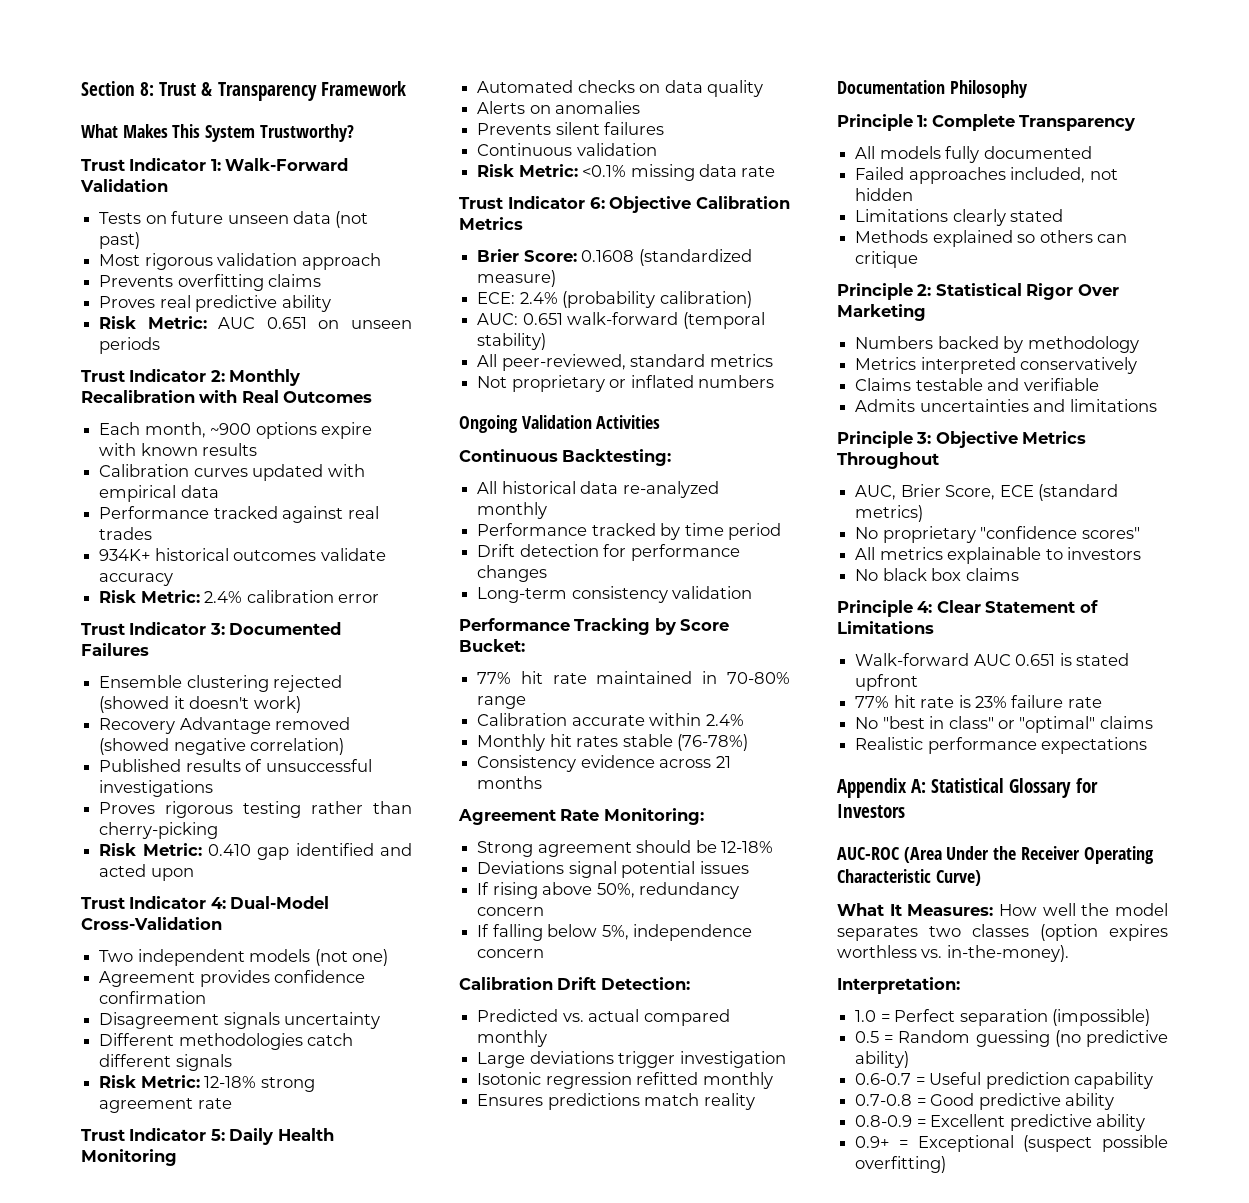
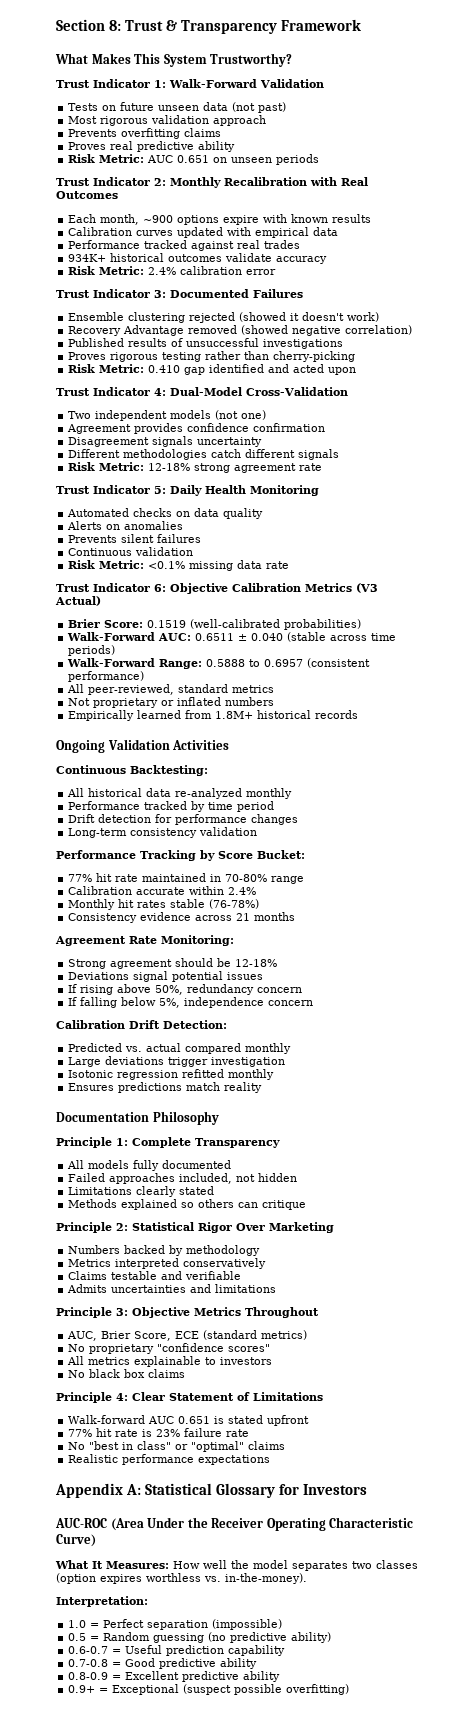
(523, 223) none -> [356,583,378,593] [55,596,101,606] (V3 Actual)
[581,249,752,266] [477,270,557,287] [477,291,752,308] [477,312,765,329] [477,333,547,350] 0.1608 (standardized measure) // ECE: 2.4% (probability calibration) // AUC: 0.651 walk-forward (temporal stability) -> [147,619,362,630] [67,632,397,642] [68,645,116,656] [67,658,371,669] [68,671,145,682] 0.1519 (well-calibrated probabilities) // Walk-Forward AUC: 0.6511 ± 0.040 (stable across time periods) // Walk-Forward Range: 0.5888 to 0.6957 (consistent performance)
(774, 381) none -> [68,710,359,721] // Empirically learned from 1.8M+ historical records

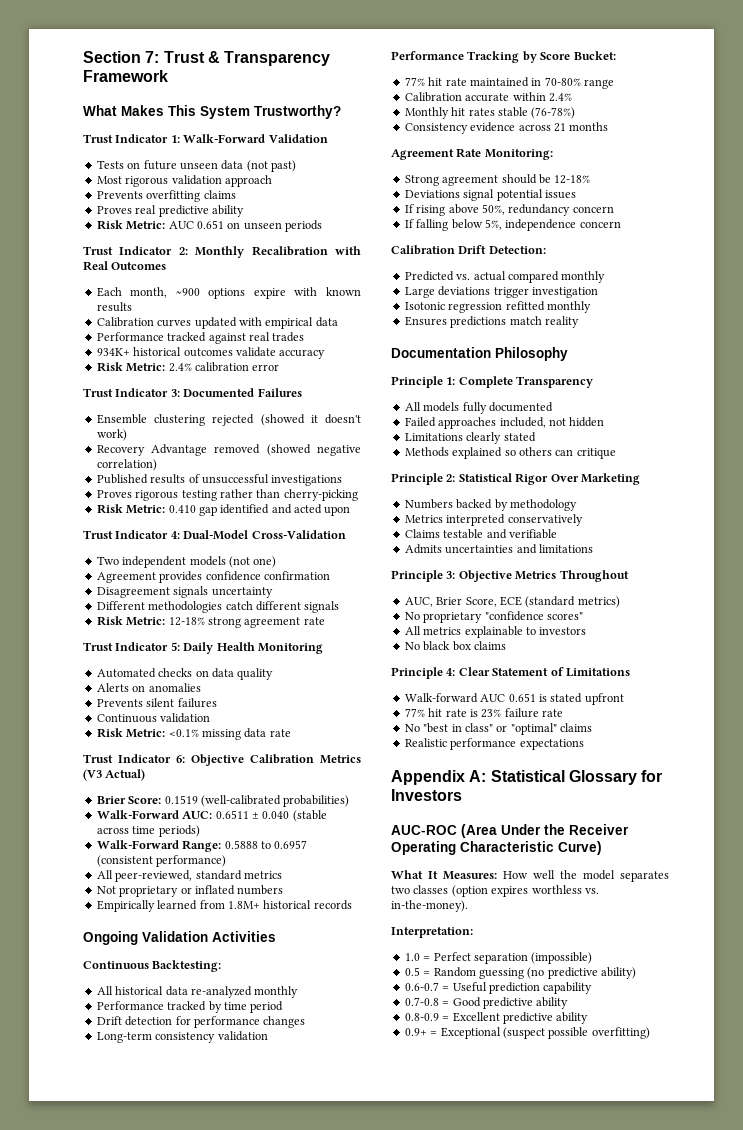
[109,20,122,31] 8: -> [145,51,160,63] 7:

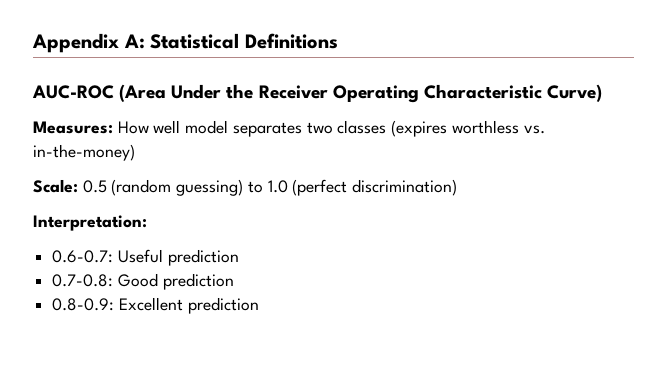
[83,51,331,66] [83,70,168,82] [83,105,341,119] [83,134,328,143] [96,160,296,172] [96,175,272,187] [96,190,236,202] [96,205,244,217] [96,220,322,232] [83,246,361,258] [83,261,167,271] [96,287,361,299] [96,302,132,312] [96,317,338,329] [96,332,305,344] [96,347,326,359] [96,362,280,372] [83,388,302,397] [96,414,361,426] [96,429,127,441] [96,444,361,456] [96,459,157,471] [96,474,343,486] [96,489,358,501] [96,504,351,516] [83,530,346,540] [96,556,277,568] [96,571,330,583] [96,586,273,598] [96,601,340,613] [96,616,325,628] [83,642,323,654] [96,668,274,680] [96,683,201,692] [96,698,217,708] [96,713,211,723] [96,728,291,740] [83,754,361,766] [83,769,146,781] [96,795,350,807] [96,810,327,822] [96,825,200,837] [96,840,308,852] [96,855,227,867] [96,870,282,882] [96,885,284,897] [96,900,352,912] [83,931,276,945] [83,960,222,972] [96,986,299,998] [96,1001,284,1013] [96,1016,306,1028] [96,1031,268,1043] [391,51,616,63] [404,77,614,89] [404,92,572,102] [404,107,576,119] [404,122,609,134] [391,148,553,160] [404,174,591,186] [404,189,576,201] [404,204,614,216] [404,219,621,231] [391,245,546,255] [404,271,606,283] [404,286,598,298] [404,301,591,313] [404,316,579,328] [391,347,568,361] [391,376,594,388] [404,402,553,414] [404,417,605,429] [404,432,536,444] [404,447,616,459] [391,473,640,485] [404,499,577,511] [404,514,583,526] [404,529,557,539] [404,544,593,554] [391,570,629,582] [404,596,620,608] [404,611,583,623] [404,626,587,638] [404,641,506,651] [391,667,630,679] [404,693,624,705] [404,708,563,718] [404,723,592,735] [404,738,584,750] [391,770,663,785] [391,789,462,801] Section 7: Trust & Transparency Framework // What Makes This System Trustworthy? // Trust Indicator 1: Walk-Forward Validation // Tests on future unseen data (not past) // Most rigorous validation approach // Prevents overfitting claims // Proves real predictive ability // Risk Metric: AUC 0.651 on unseen periods // Trust Indicator 2: Monthly Recalibration with Real Outcomes // Each month, ~900 options expire with known results // Calibration curves updated with empirical data // Performance tracked against real trades // 934K+ historical outcomes validate accuracy // Risk Metric: 2.4% calibration error // Trust Indicator 3: Documented Failures // Ensemble clustering rejected (showed it doesn't work) // Recovery Advantage removed (showed negative correlation) // Published results of unsuccessful investigations // Proves rigorous testing rather than cherry-picking // Risk Metric: 0.410 gap identified and acted upon // Trust Indicator 4: Dual-Model Cross-Validation // Two independent models (not one) // Agreement provides confidence confirmation // Disagreement signals uncertainty // Different methodologies catch different signals // Risk Metric: 12-18% strong agreement rate // Trust Indicator 5: Daily Health Monitoring // Automated checks on data quality // Alerts on anomalies // Prevents silent failures // Continuous validation // Risk Metric: <0.1% missing data rate // Trust Indicator 6: Objective Calibration Metrics (V3 Actual) // Brier Score: 0.1519 (well-calibrated probabilities) // Walk-Forward AUC: 0.6511 ± 0.040 (stable across time periods) // Walk-Forward Range: 0.5888 to 0.6957 (consistent performance) // All peer-reviewed, standard metrics // Not proprietary or inflated numbers // Empirically learned from 1.8M+ historical records // Ongoing Validation Activities // Continuous Backtesting: // All historical data re-analyzed monthly // Performance tracked by time period // Drift detection for performance changes // Long-term consistency validation // Performance Tracking by Score Bucket: // 77% hit rate maintained in 70-80% range // Calibration accurate within 2.4% // Monthly hit rates stable (76-78%) // Consistency evidence across 21 months // Agreement Rate Monitoring: // Strong agreement should be 12-18% // Deviations signal potential issues // If rising above 50%, redundancy concern // If falling below 5%, independence concern // Calibration Drift Detection: // Predicted vs. actual compared monthly // Large deviations trigger investigation // Isotonic regression refitted monthly // Ensures predictions match reality // Documentation Philosophy // Principle 1: Complete Transparency // All models fully documented // Failed approaches included, not hidden // Limitations clearly stated // Methods explained so others can critique // Principle 2: Statistical Rigor Over Marketing // Numbers backed by methodology // Metrics interpreted conservatively // Claims testable and verifiable // Admits uncertainties and limitations // Principle 3: Objective Metrics Throughout // AUC, Brier Score, ECE (standard metrics) // No proprietary "confidence scores" // All metrics explainable to investors // No black box claims // Principle 4: Clear Statement of Limitations // Walk-forward AUC 0.651 is stated upfront // 77% hit rate is 23% failure rate // No "best in class" or "optimal" claims // Realistic performance expectations // Appendix A: Statistical Glossary for Investors -> [32,33,338,53] Appendix A: Statistical Definitions
[391,870,438,879] What It -> (602, 93) none
[560,870,577,879] the -> (181, 127) none
[451,885,599,897] [391,900,468,912] [391,927,473,938] [404,952,593,964] [404,967,636,979] [404,982,593,994] [404,997,569,1009] [404,1012,589,1024] [404,1027,650,1039] (option expires worthless vs. in-the-money). // Interpretation: // 1.0 = Perfect separation (impossible) // 0.5 = Random guessing (no predictive ability) // 0.6-0.7 = Useful prediction capability // 0.7-0.8 = Good predictive ability // 0.8-0.9 = Excellent predictive ability // 0.9+ = Exceptional (suspect possible overfitting) -> [391,120,545,137] [33,144,135,161] [33,179,458,196] [33,215,147,231] [52,249,239,266] [52,273,234,290] [52,297,259,314] (expires worthless vs. in-the-money) // Scale: 0.5 (random guessing) to 1.0 (perfect discrimination) // Interpretation: // 0.6-0.7: Useful prediction // 0.7-0.8: Good prediction // 0.8-0.9: Excellent prediction

